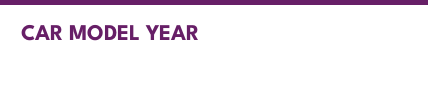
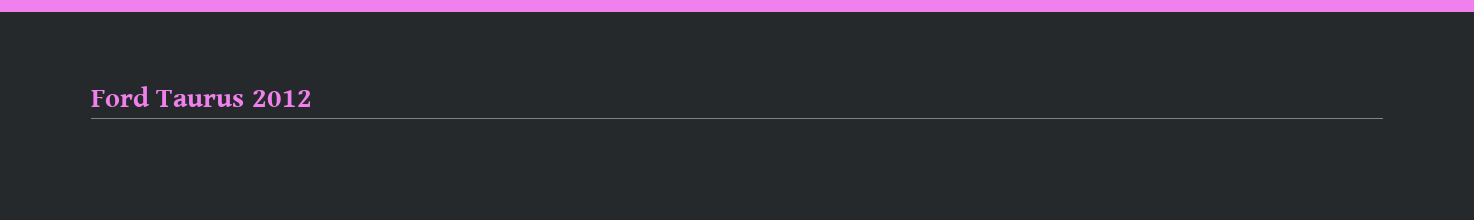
[21,24,200,41] CAR MODEL YEAR -> [91,86,312,107] Ford Taurus 2012

